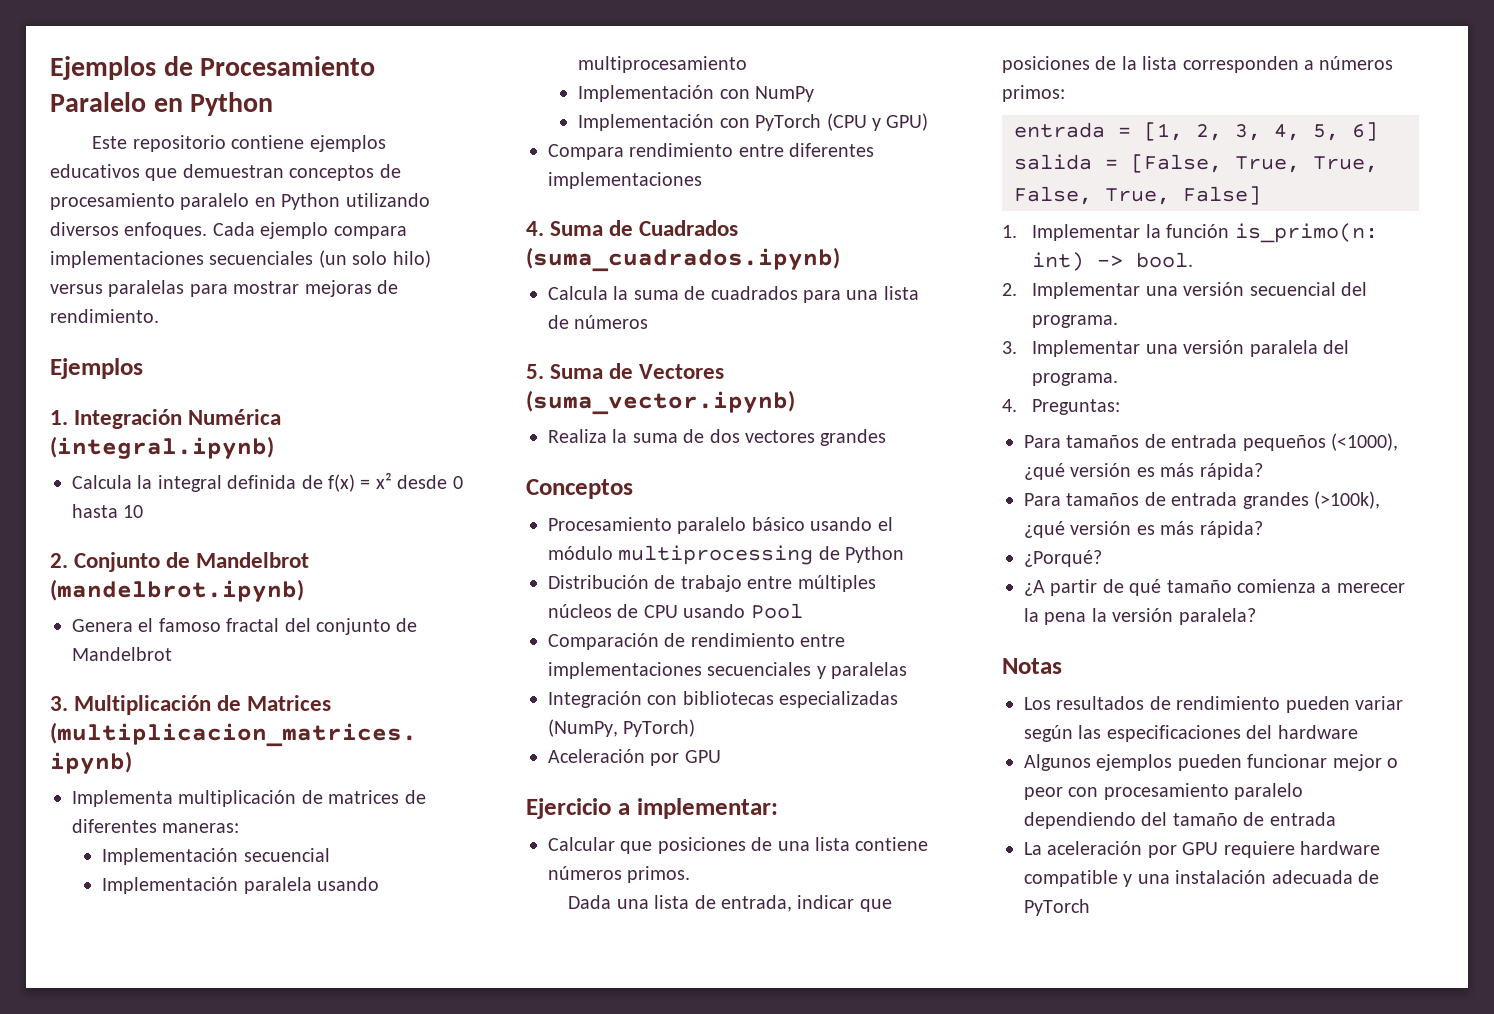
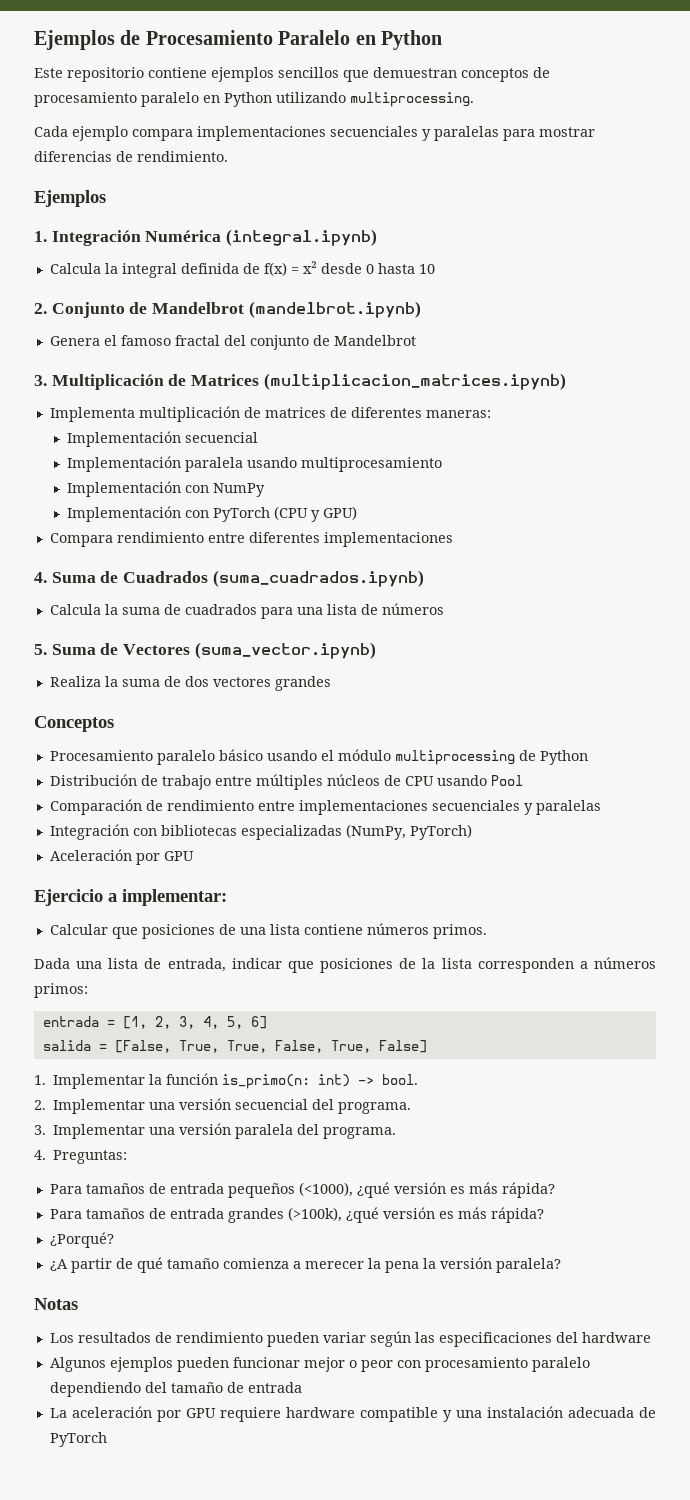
[50,164,140,178] educativos -> [278,67,339,78] sencillos
[50,222,208,239] diversos enfoques. -> [350,92,474,107] multiprocessing. //
[318,250,431,268] [50,284,103,294] (un solo hilo) versus -> [422,129,431,141] y
[304,280,372,297] mejoras -> [34,151,112,162] diferencias

